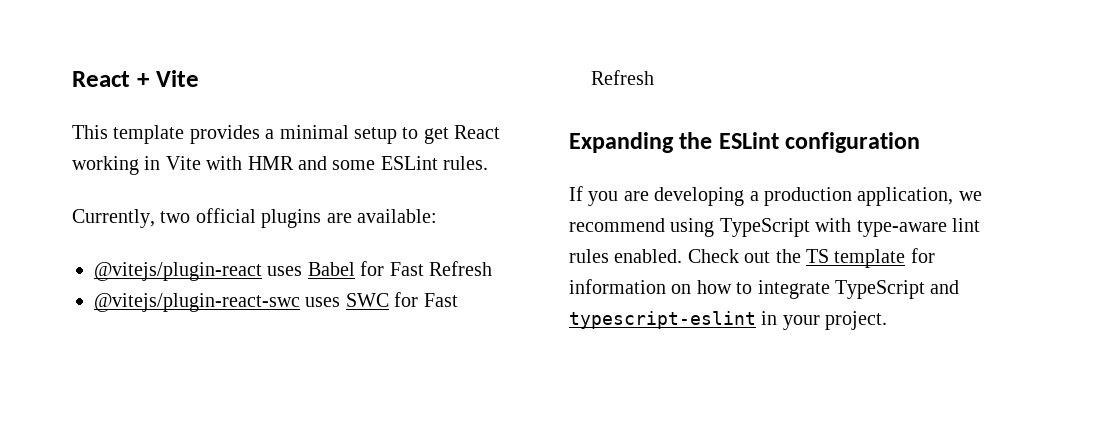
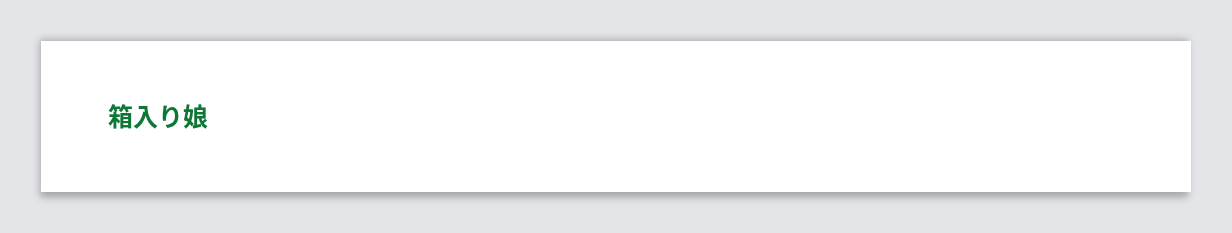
[72,70,199,87] [72,125,501,144] [72,156,489,175] [72,208,437,228] [94,261,492,281] [94,292,458,312] [591,70,654,85] [569,132,921,153] [569,186,982,206] [569,218,980,237] [569,248,935,268] [569,279,960,299] [569,311,888,330] React + Vite // This template provides a minimal setup to get React working in Vite with HMR and some ESLint rules. // Currently, two official plugins are available: // @vitejs/plugin-react uses Babel for Fast Refresh // @vitejs/plugin-react-swc uses SWC for Fast Refresh // Expanding the ESLint configuration // If you are developing a production application, we recommend using TypeScript with type-aware lint rules enabled. Check out the TS template for information on how to integrate TypeScript and typescript-eslint in your project. -> [108,104,208,129] 箱入り娘

